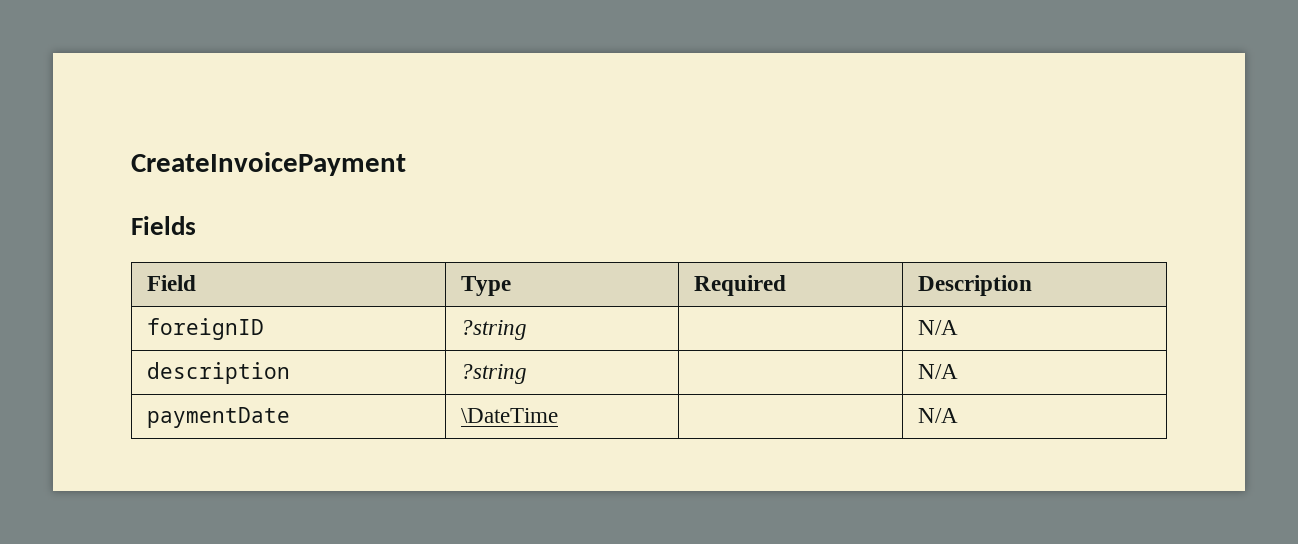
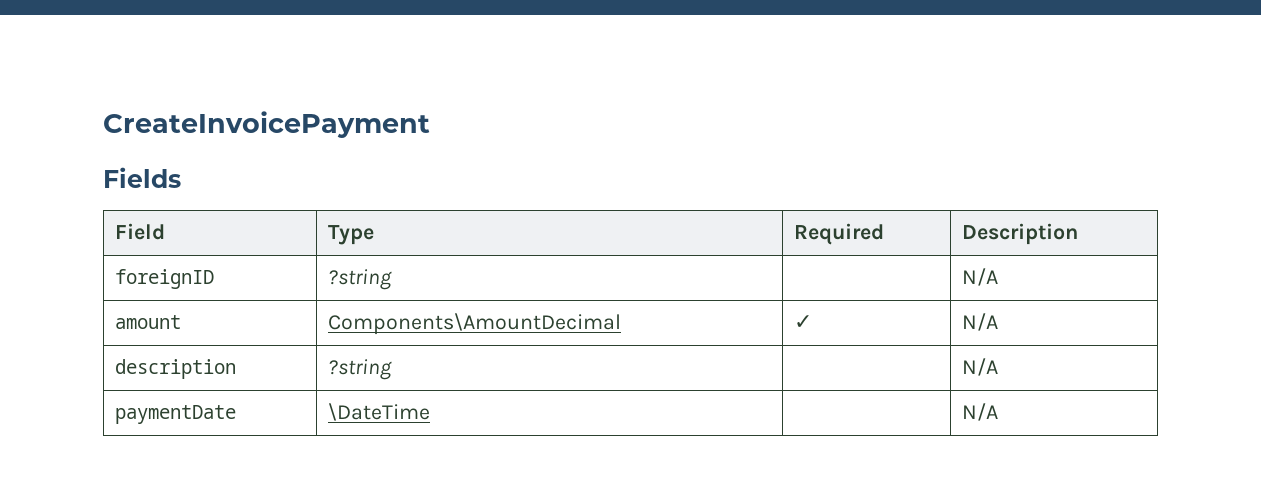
(959, 327) none -> [114,315,181,329] [327,313,621,335] [793,315,812,329] [961,313,998,331] // amount | Components\AmountDecimal | ✓ | N/A

